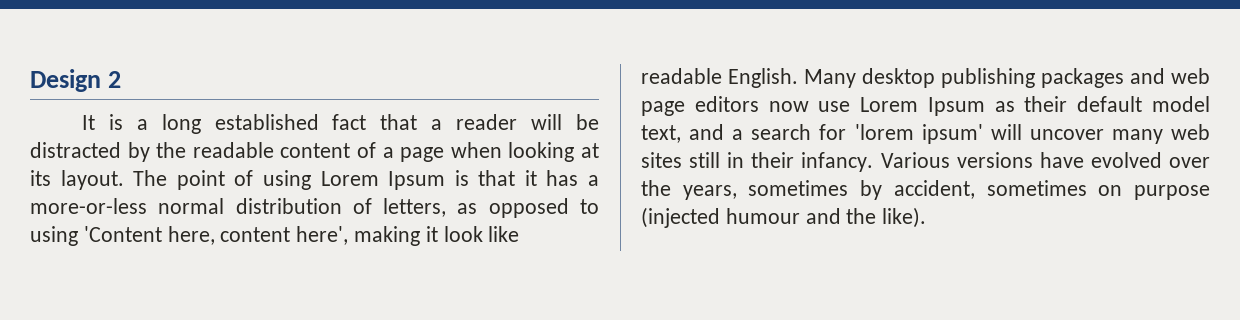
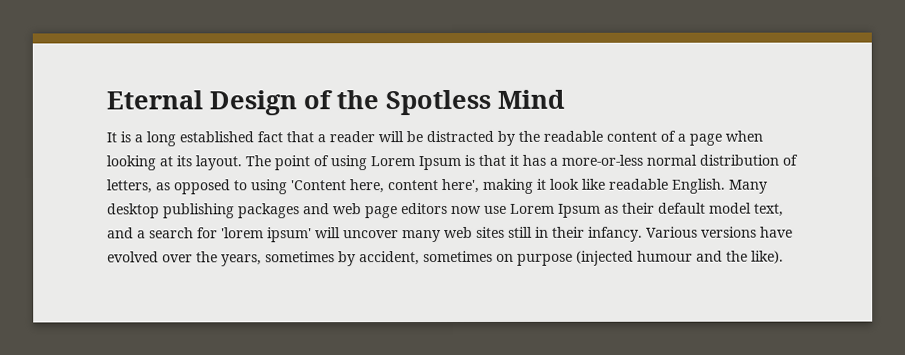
[30,69,122,92] Design 2 -> [106,89,565,116] Eternal Design of the Spotless Mind

